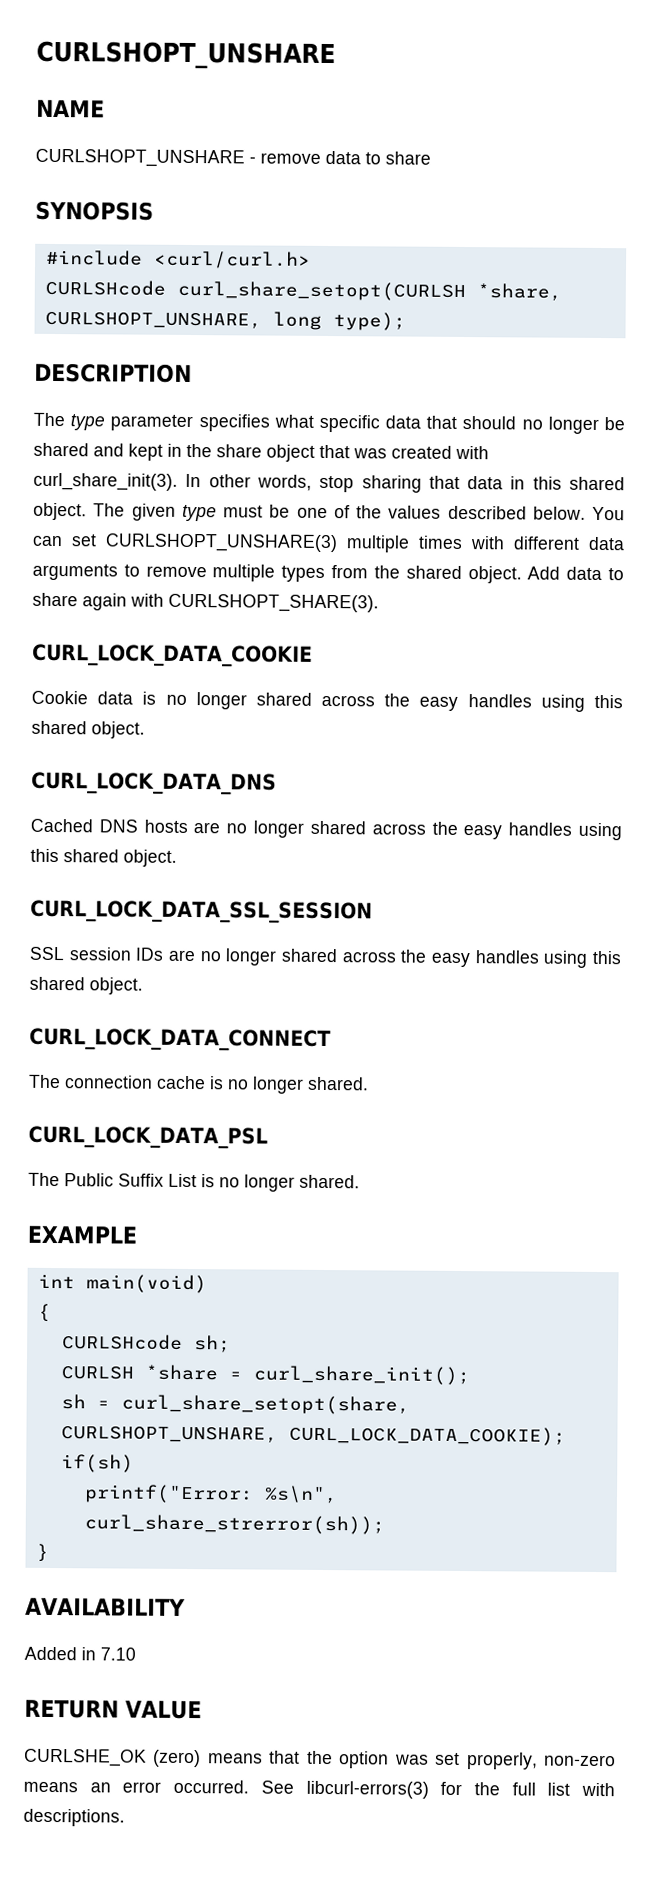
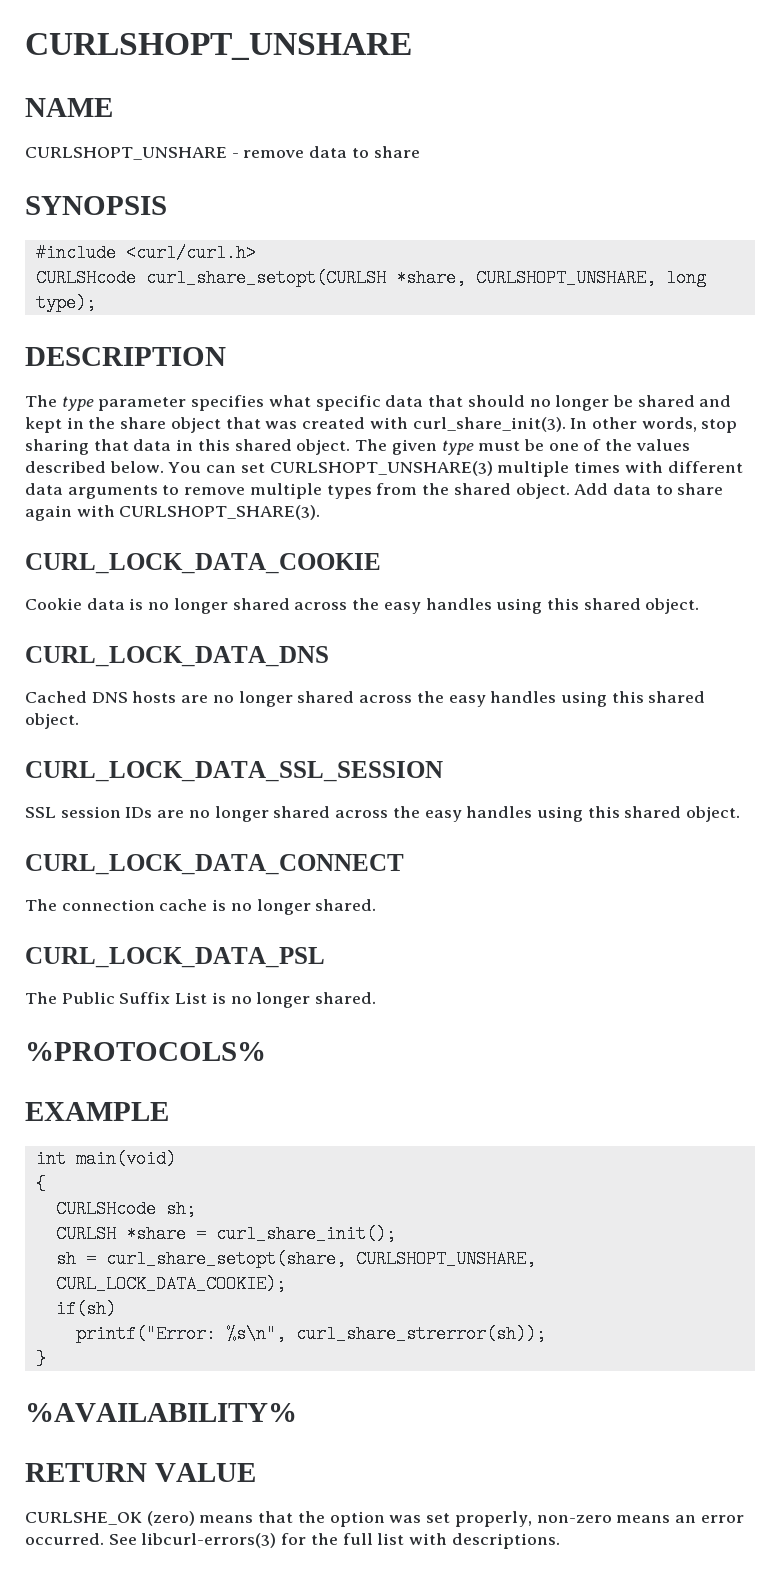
(360, 1181) none -> [25,1042,266,1061] // %PROTOCOLS%
[25,1597,186,1616] [24,1646,136,1661] AVAILABILITY // Added in 7.10 -> [25,1403,297,1422] %AVAILABILITY%

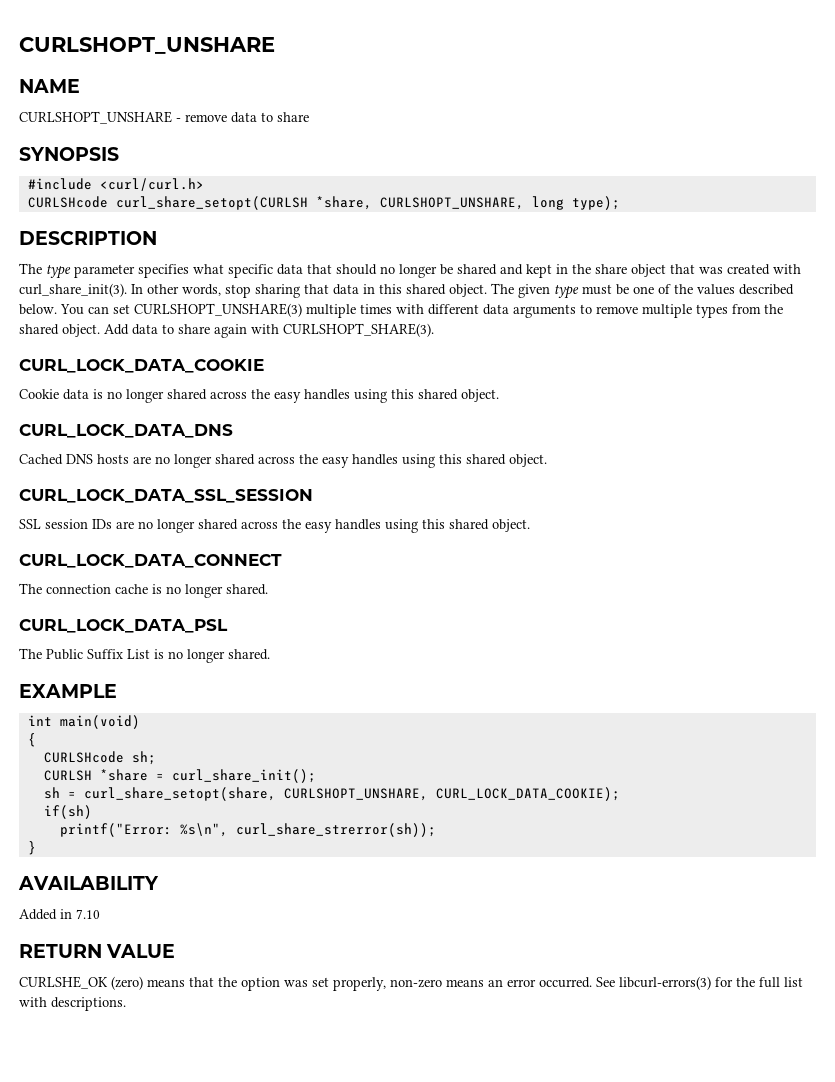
[25,1042,266,1061] // %PROTOCOLS% -> (270, 654) none
[25,1403,297,1422] %AVAILABILITY% -> [18,876,159,890] [19,909,100,920] AVAILABILITY // Added in 7.10

